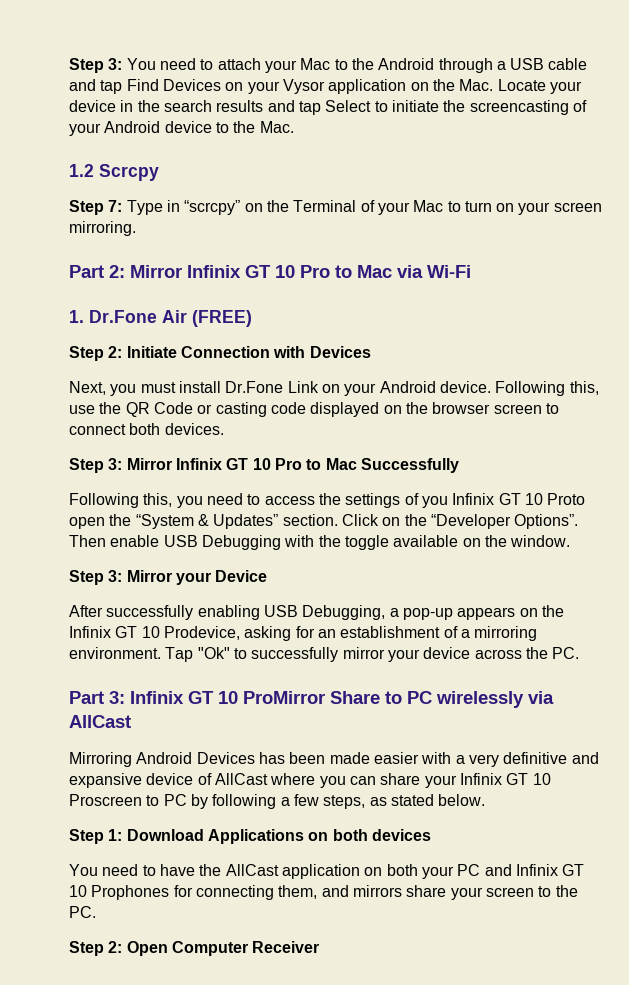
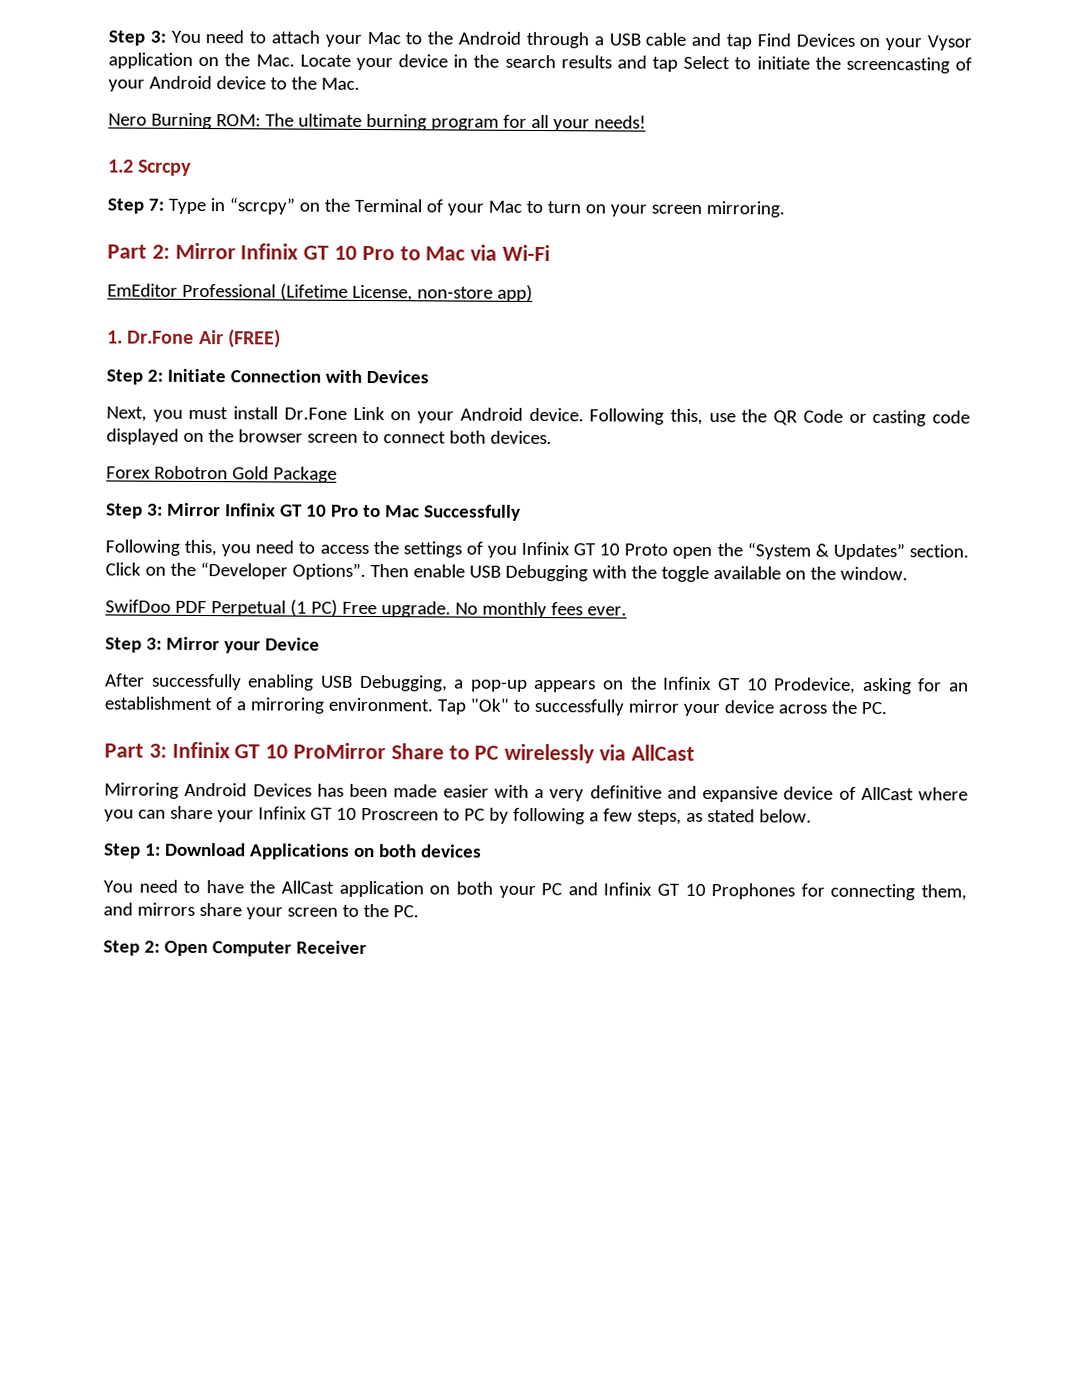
(294, 127) none -> [108,112,646,132] // Nero Burning ROM: The ultimate burning program for all your needs!
(471, 271) none -> [107,283,533,302] // EmEditor Professional (Lifetime License, non-store app)
(224, 429) none -> [106,465,337,483] // Forex Robotron Gold Package
(571, 541) none -> [105,599,627,619] // SwifDoo PDF Perpetual (1 PC) Free upgrade. No monthly fees ever.

